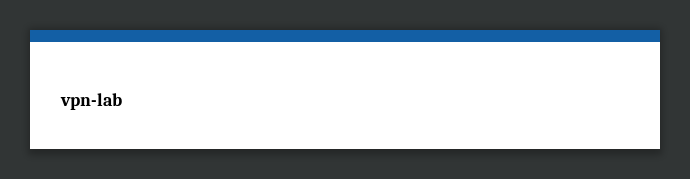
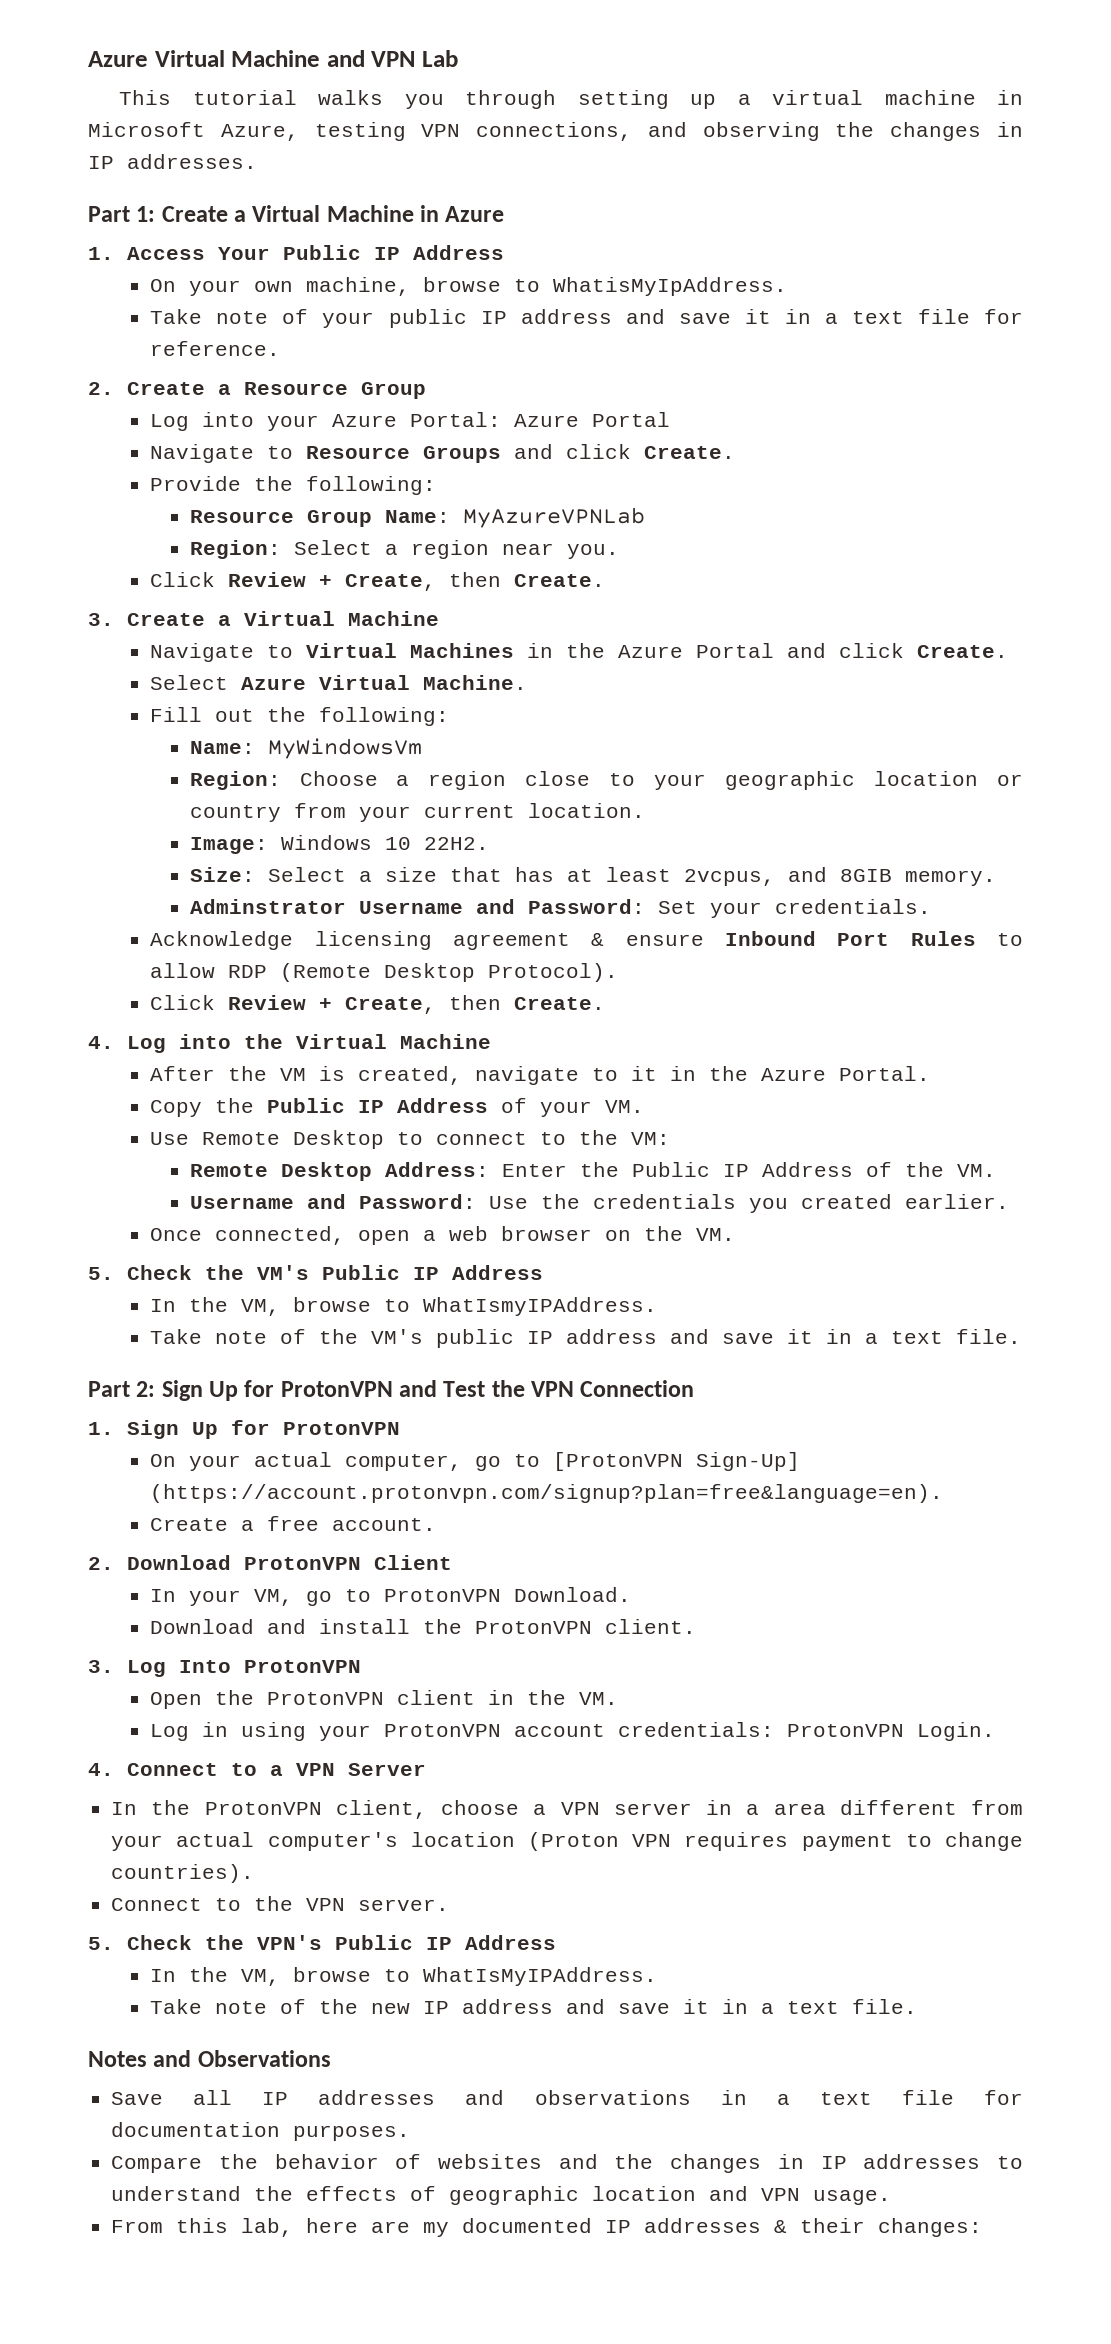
[60,93,122,110] vpn-lab -> [88,50,459,67] [119,90,1023,109] [88,122,1024,141] [88,154,257,169] [88,205,505,222] [88,245,505,260] [150,277,788,296] [150,309,1024,328] [150,341,281,356] [88,382,427,399] [150,412,671,431] [150,444,736,463] [150,476,437,495] [189,507,645,528] [189,540,619,559] [150,572,606,591] [88,611,440,626] [150,643,1009,662] [150,675,528,690] [150,707,450,726] [189,738,422,759] [189,771,1023,790] [189,803,645,822] [189,835,489,854] [189,867,996,886] [189,899,931,918] [150,931,1023,950] [150,963,619,982] [150,995,606,1014] [88,1034,492,1053] [150,1066,931,1085] [150,1098,645,1117] [150,1130,671,1149] [189,1162,996,1181] [189,1194,1009,1213] [150,1226,736,1245] [88,1265,544,1280] [150,1297,658,1316] [150,1329,1022,1348] [88,1380,695,1401] [88,1420,401,1439] [150,1452,801,1471] [150,1484,944,1503] [150,1516,437,1531] [88,1555,453,1570] [150,1587,632,1606] [150,1619,697,1634] [88,1660,362,1677] [150,1690,619,1709] [150,1722,996,1741] [88,1763,427,1776] [111,1800,1023,1819] [111,1832,1023,1851] [111,1864,255,1883] [111,1896,450,1911] [88,1935,557,1950] [150,1967,658,1986] [150,1999,918,2014] [88,2050,331,2067] [111,2090,1024,2105] [111,2122,411,2141] [111,2154,1023,2173] [111,2186,892,2205] [111,2218,983,2237] Azure Virtual Machine and VPN Lab // This tutorial walks you through setting up a virtual machine in Microsoft Azure, testing VPN connections, and observing the changes in IP addresses. // Part 1: Create a Virtual Machine in Azure // 1. Access Your Public IP Address // On your own machine, browse to WhatisMyIpAddress. // Take note of your public IP address and save it in a text file for reference. // 2. Create a Resource Group // Log into your Azure Portal: Azure Portal // Navigate to Resource Groups and click Create. // Provide the following: // Resource Group Name: MyAzureVPNLab // Region: Select a region near you. // Click Review + Create, then Create. // 3. Create a Virtual Machine // Navigate to Virtual Machines in the Azure Portal and click Create. // Select Azure Virtual Machine. // Fill out the following: // Name: MyWindowsVm // Region: Choose a region close to your geographic location or country from your current location. // Image: Windows 10 22H2. // Size: Select a size that has at least 2vcpus, and 8GIB memory. // Adminstrator Username and Password: Set your credentials. // Acknowledge licensing agreement & ensure Inbound Port Rules to allow RDP (Remote Desktop Protocol). // Click Review + Create, then Create. // 4. Log into the Virtual Machine // After the VM is created, navigate to it in the Azure Portal. // Copy the Public IP Address of your VM. // Use Remote Desktop to connect to the VM: // Remote Desktop Address: Enter the Public IP Address of the VM. // Username and Password: Use the credentials you created earlier. // Once connected, open a web browser on the VM. // 5. Check the VM's Public IP Address // In the VM, browse to WhatIsmyIPAddress. // Take note of the VM's public IP address and save it in a text file. // Part 2: Sign Up for ProtonVPN and Test the VPN Connection // 1. Sign Up for ProtonVPN // On your actual computer, go to [ProtonVPN Sign-Up] (https://account.protonvpn.com/signup?plan=free&language=en). // Create a free account. // 2. Download ProtonVPN Client // In your VM, go to ProtonVPN Download. // Download and install the ProtonVPN client. // 3. Log Into ProtonVPN // Open the ProtonVPN client in the VM. // Log in using your ProtonVPN account credentials: ProtonVPN Login. // 4. Connect to a VPN Server // In the ProtonVPN client, choose a VPN server in a area different from your actual computer's location (Proton VPN requires payment to change countries). // Connect to the VPN server. // 5. Check the VPN's Public IP Address // In the VM, browse to WhatIsMyIPAddress. // Take note of the new IP address and save it in a text file. // Notes and Observations // Save all IP addresses and observations in a text file for documentation purposes. // Compare the behavior of websites and the changes in IP addresses to understand the effects of geographic location and VPN usage. // From this lab, here are my documented IP addresses & their changes:

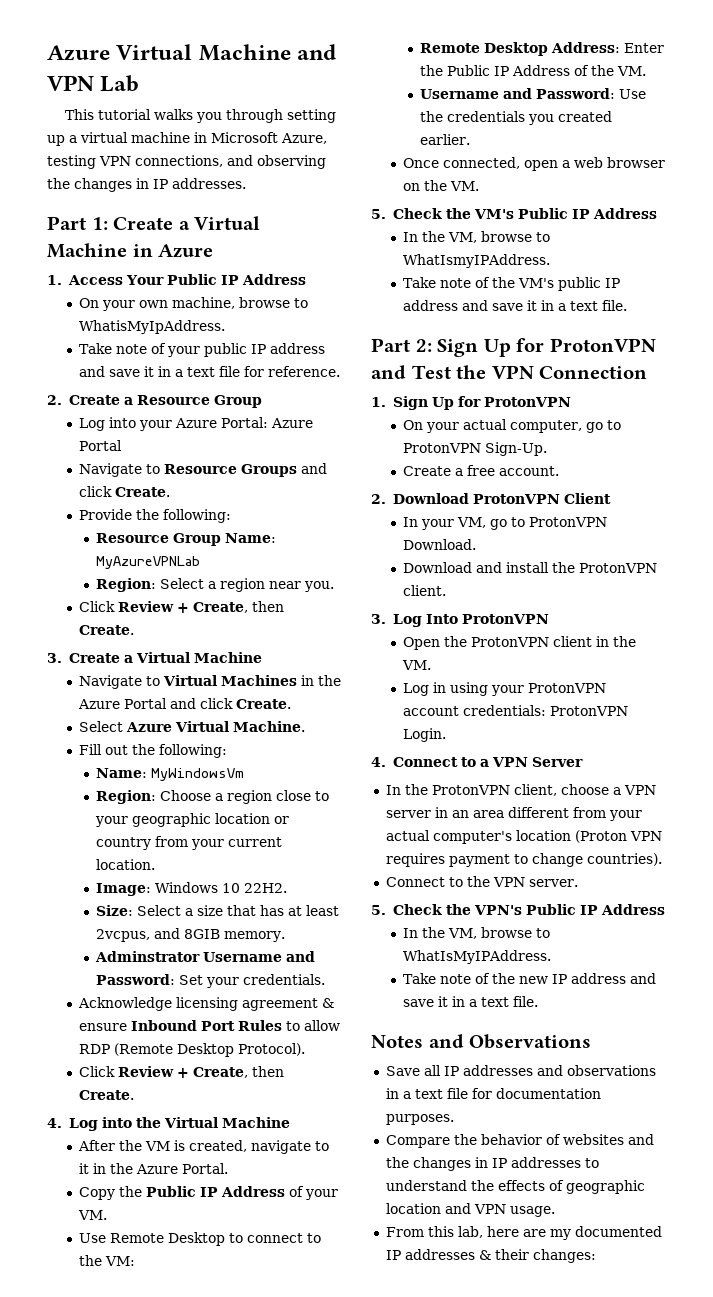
[553,1452,801,1471] [150,1484,944,1503] [ProtonVPN Sign-Up] (https://account.protonvpn.com/signup?plan=free&language=en). -> [403,442,548,456] ProtonVPN Sign-Up.
[746,1804,760,1815] a -> [451,810,469,818] an

